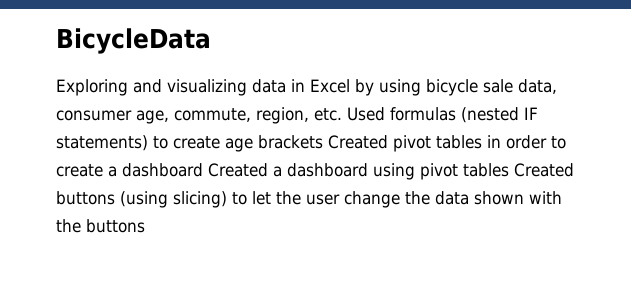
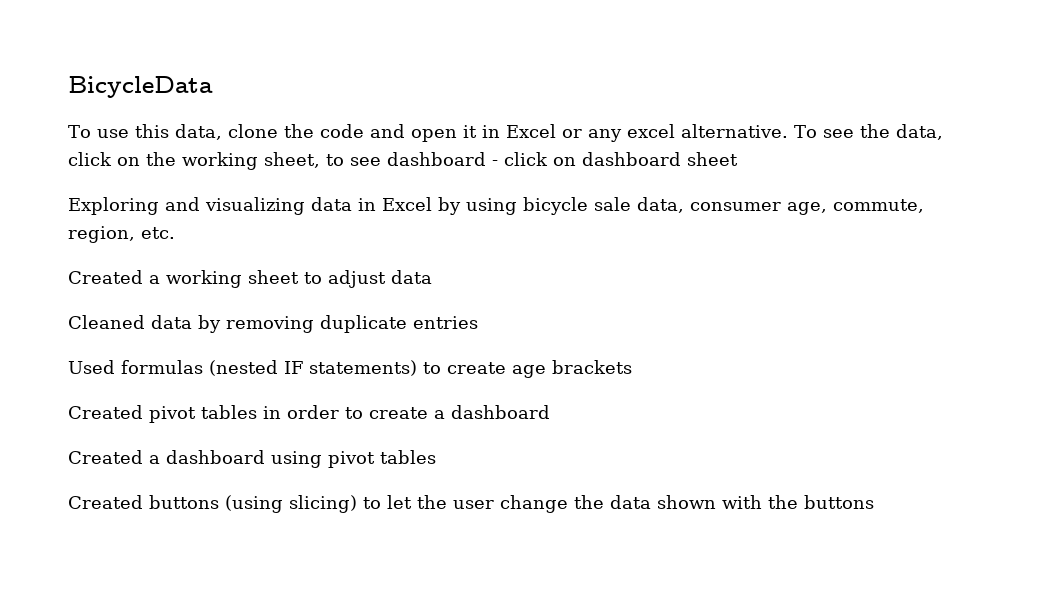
(211, 41) none -> [68,124,943,142] [68,152,738,170] // To use this data, clone the code and open it in Excel or any excel alternative. To see the data, click on the working sheet, to see dashboard - click on dashboard sheet
(342, 114) none -> [68,270,432,288] [68,315,478,333] // Created a working sheet to adjust data // Cleaned data by removing duplicate entries //
(323, 142) none -> (632, 367) //
(203, 170) none -> (550, 412) //
(509, 170) none -> (436, 457) //

